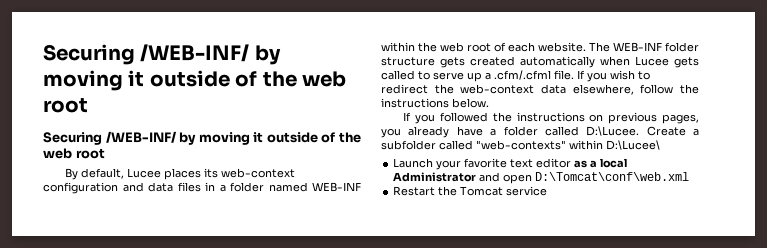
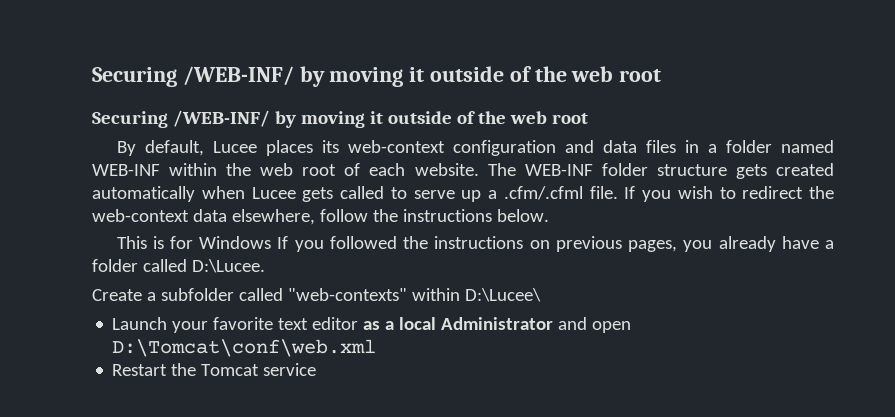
(489, 103) none -> [116,236,272,249] This is for Windows
(640, 131) none -> (265, 266) //

